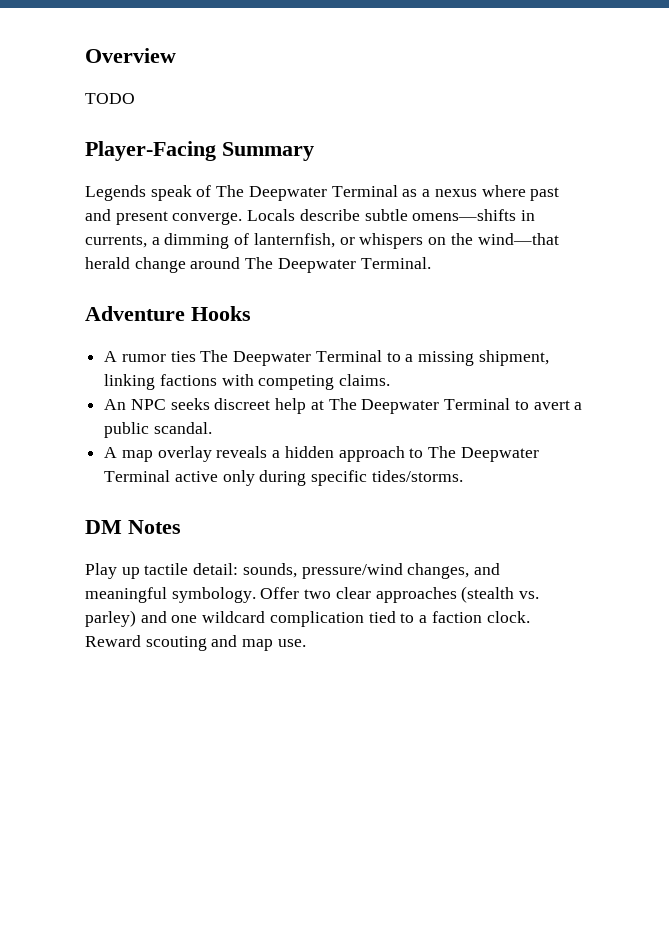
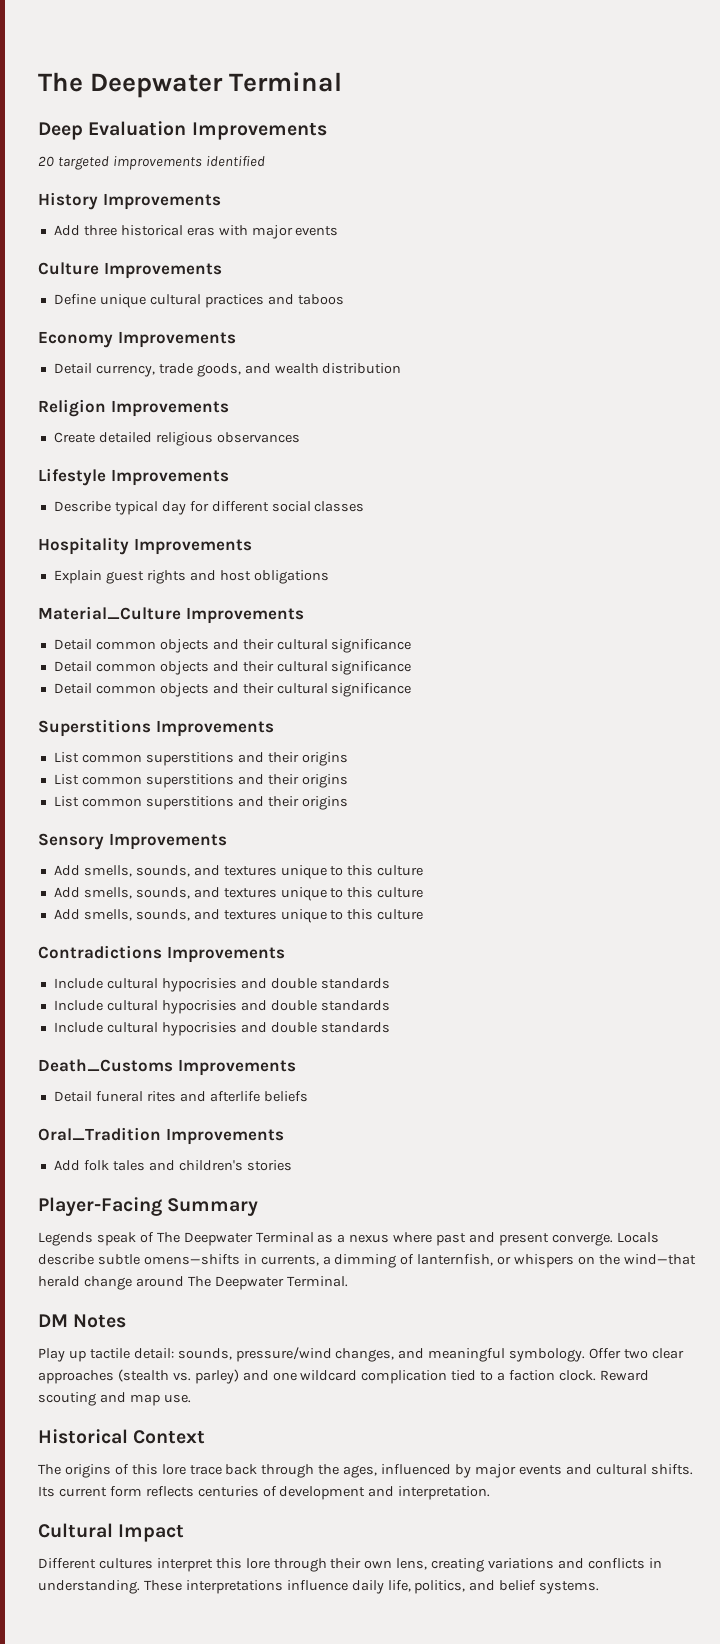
[85,48,176,63] [85,93,135,104] Overview // TODO -> [38,72,343,98] [38,121,327,140] [38,156,265,170] [38,192,221,210] [53,225,339,239] [38,262,222,279] [53,294,344,308] [38,331,236,348] [53,363,402,377] [38,399,229,417] [53,432,300,446] [38,468,229,486] [53,501,365,515] [38,537,252,555] [53,570,329,584] [38,606,304,624] [53,639,412,653] [53,661,412,675] [53,683,412,697] [38,719,274,737] [53,752,348,766] [53,774,348,788] [53,796,348,810] [38,833,227,850] [53,865,424,879] [53,887,424,901] [53,909,424,923] [38,945,285,963] [53,978,390,992] [53,1000,390,1014] [53,1022,390,1036] [38,1059,296,1076] [53,1091,308,1102] [38,1127,284,1145] [53,1160,292,1171] The Deepwater Terminal // Deep Evaluation Improvements // 20 targeted improvements identified // History Improvements // Add three historical eras with major events // Culture Improvements // Define unique cultural practices and taboos // Economy Improvements // Detail currency, trade goods, and wealth distribution // Religion Improvements // Create detailed religious observances // Lifestyle Improvements // Describe typical day for different social classes // Hospitality Improvements // Explain guest rights and host obligations // Material_Culture Improvements // Detail common objects and their cultural significance // Detail common objects and their cultural significance // Detail common objects and their cultural significance // Superstitions Improvements // List common superstitions and their origins // List common superstitions and their origins // List common superstitions and their origins // Sensory Improvements // Add smells, sounds, and textures unique to this culture // Add smells, sounds, and textures unique to this culture // Add smells, sounds, and textures unique to this culture // Contradictions Improvements // Include cultural hypocrisies and double standards // Include cultural hypocrisies and double standards // Include cultural hypocrisies and double standards // Death_Customs Improvements // Detail funeral rites and afterlife beliefs // Oral_Tradition Improvements // Add folk tales and children's stories
[85,306,251,321] [104,350,549,366] [104,374,391,390] [104,398,583,414] [104,422,212,438] [104,446,539,462] [104,470,463,486] // Adventure Hooks // A rumor ties The Deepwater Terminal to a missing shipment, linking factions with competing claims. // An NPC seeks discreet help at The Deepwater Terminal to avert a public scandal. // A map overlay reveals a hidden approach to The Deepwater Terminal active only during specific tides/storms. -> (348, 1281) none
(306, 643) none -> [38,1429,206,1444] [38,1464,693,1478] [38,1486,491,1500] [38,1523,185,1542] [38,1558,662,1572] [38,1580,600,1594] // Historical Context // The origins of this lore trace back through the ages, influenced by major events and cultural shifts. Its current form reflects centuries of development and interpretation. // Cultural Impact // Different cultures interpret this lore through their own lens, creating variations and conflicts in understanding. These interpretations influence daily life, politics, and belief systems.

